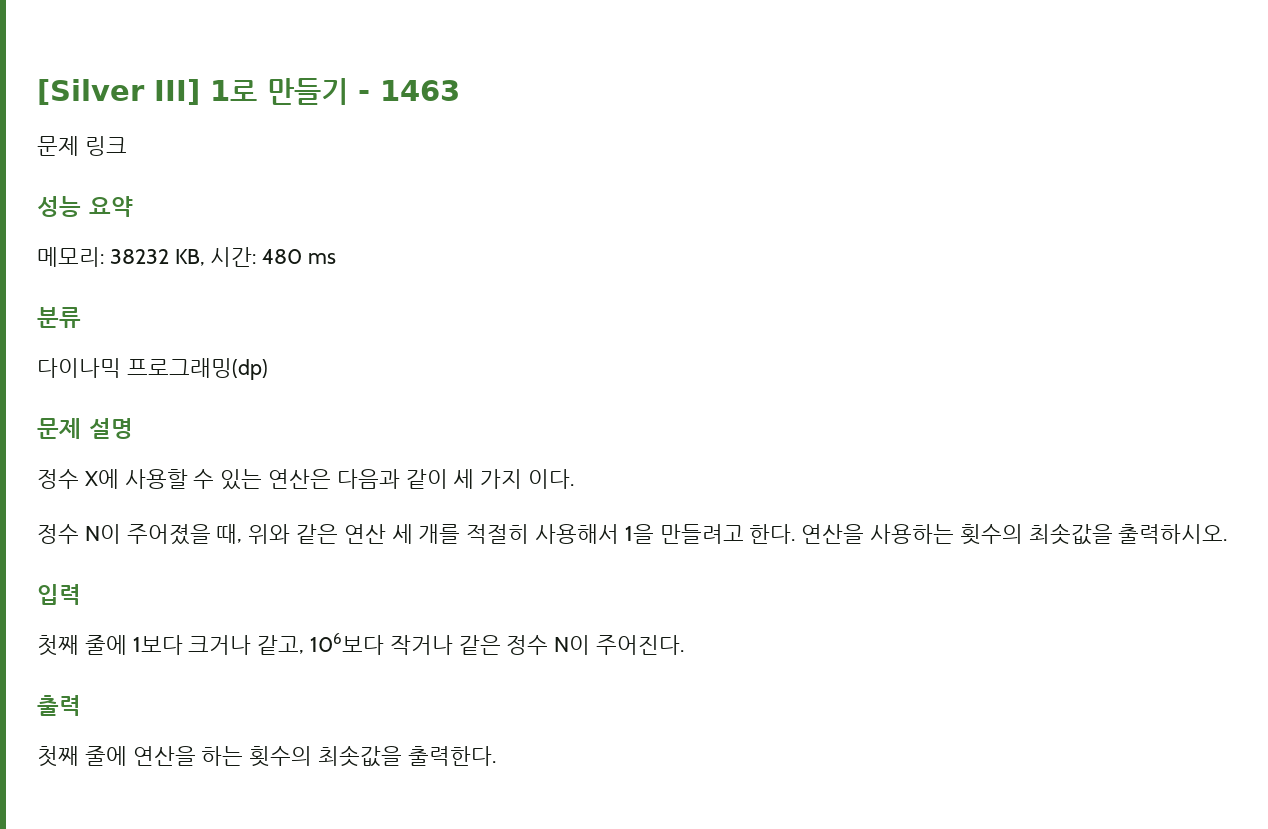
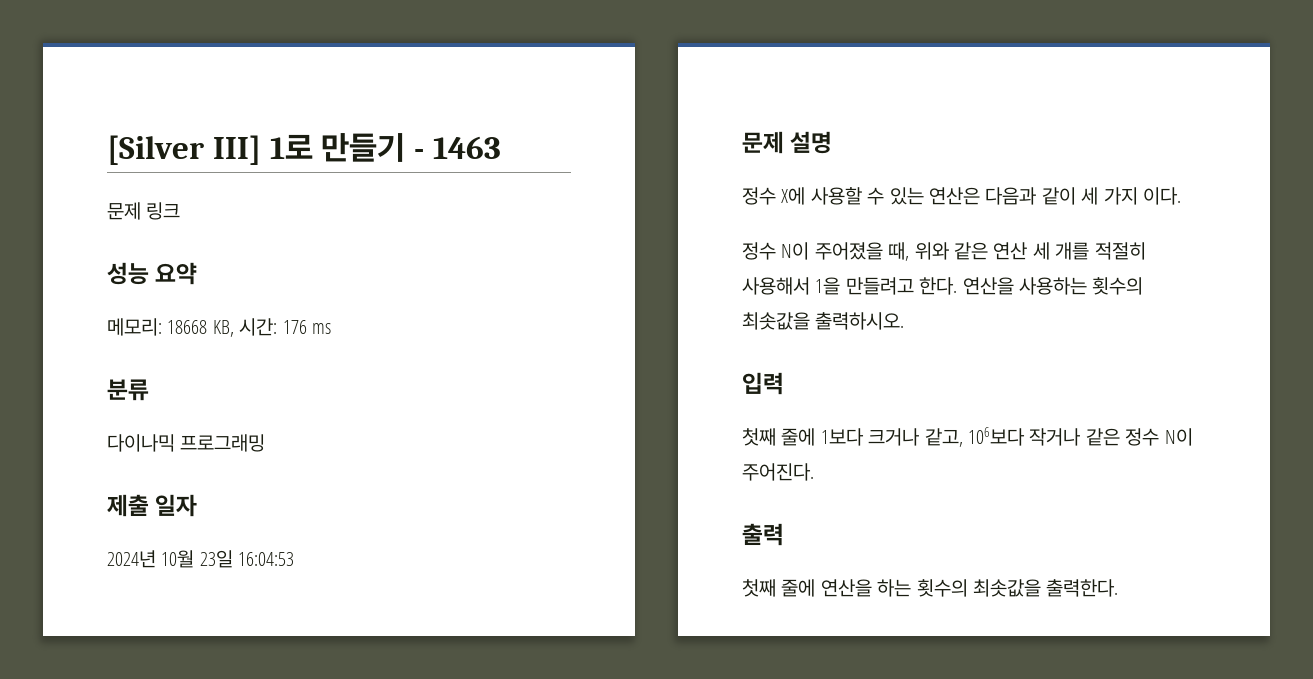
[109,249,169,264] 38232 -> [167,320,208,334] 18668
[262,249,303,264] 480 -> [282,320,307,334] 176
[126,358,268,380] 프로그래밍(dp) -> [180,434,266,452] [107,494,198,517] [107,550,295,568] 프로그래밍 // 제출 일자 // 2024년 10월 23일 16:04:53

